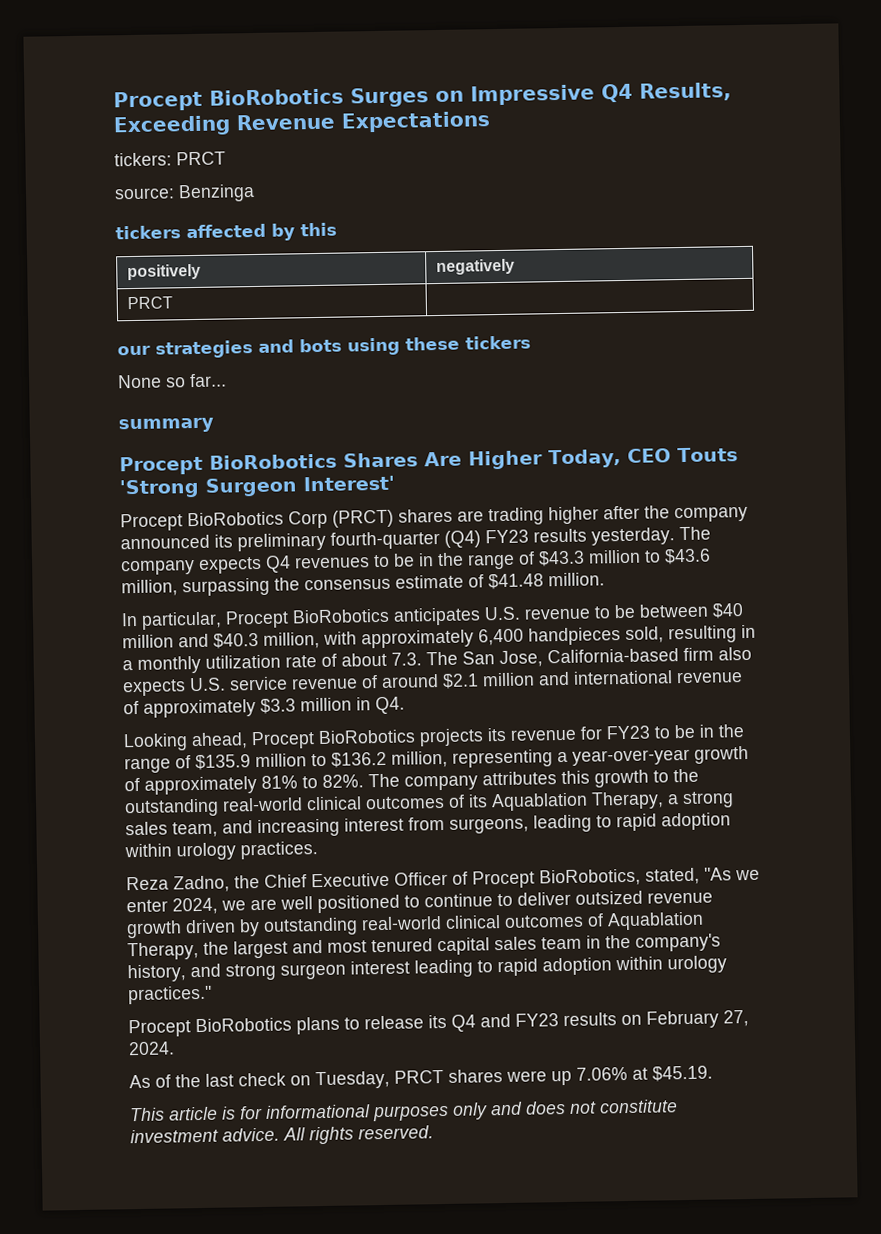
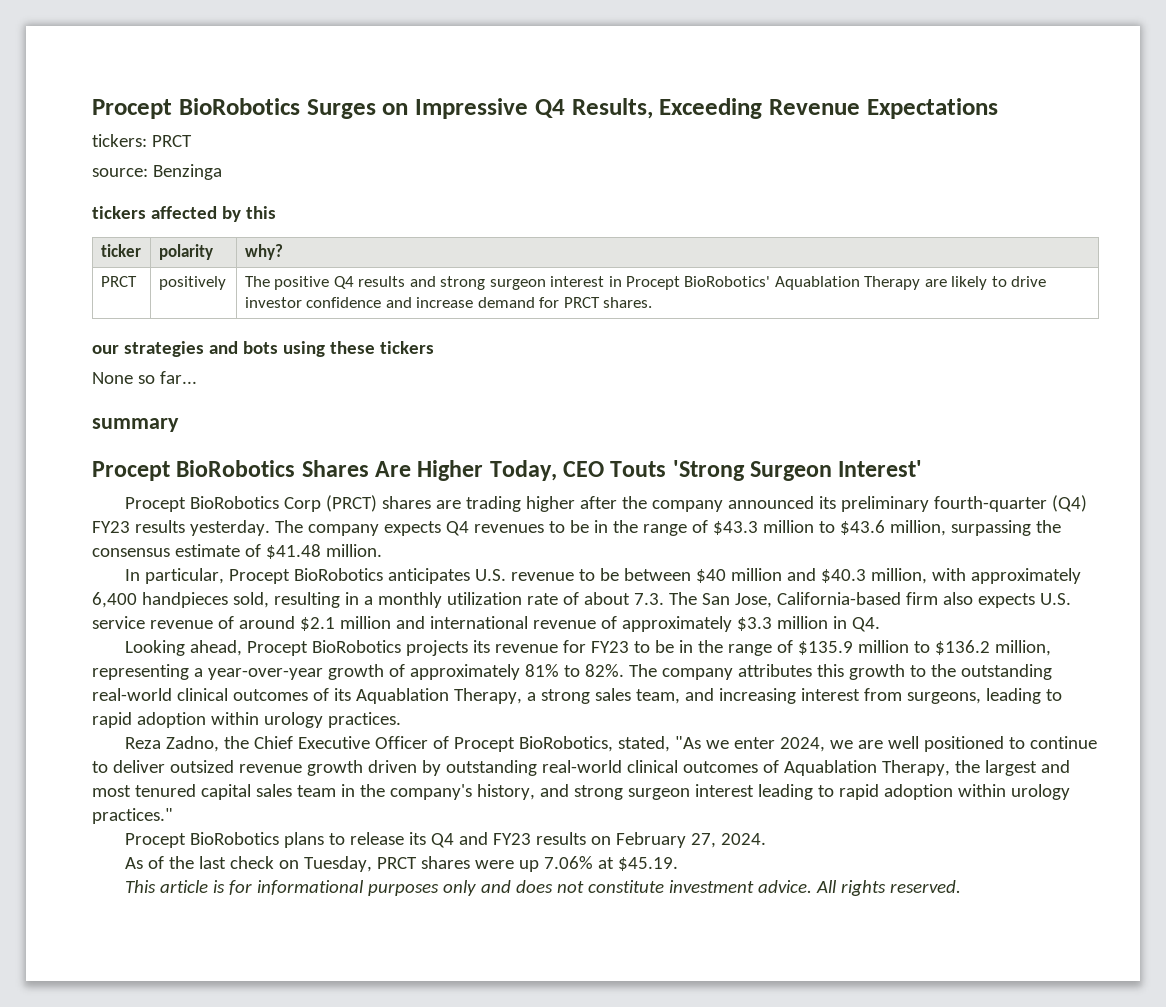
[127,263,202,281] [436,258,516,276] [127,296,174,310] positively | negatively // PRCT | -> [100,244,141,257] [158,244,213,260] [244,244,283,260] [100,276,137,287] [158,276,226,290] [244,276,1047,290] [244,297,653,308] ticker | polarity | why? // PRCT | positively | The positive Q4 results and strong surgeon interest in Procept BioRobotics' Aquablation Therapy are likely to drive investor confidence and increase demand for PRCT shares.

